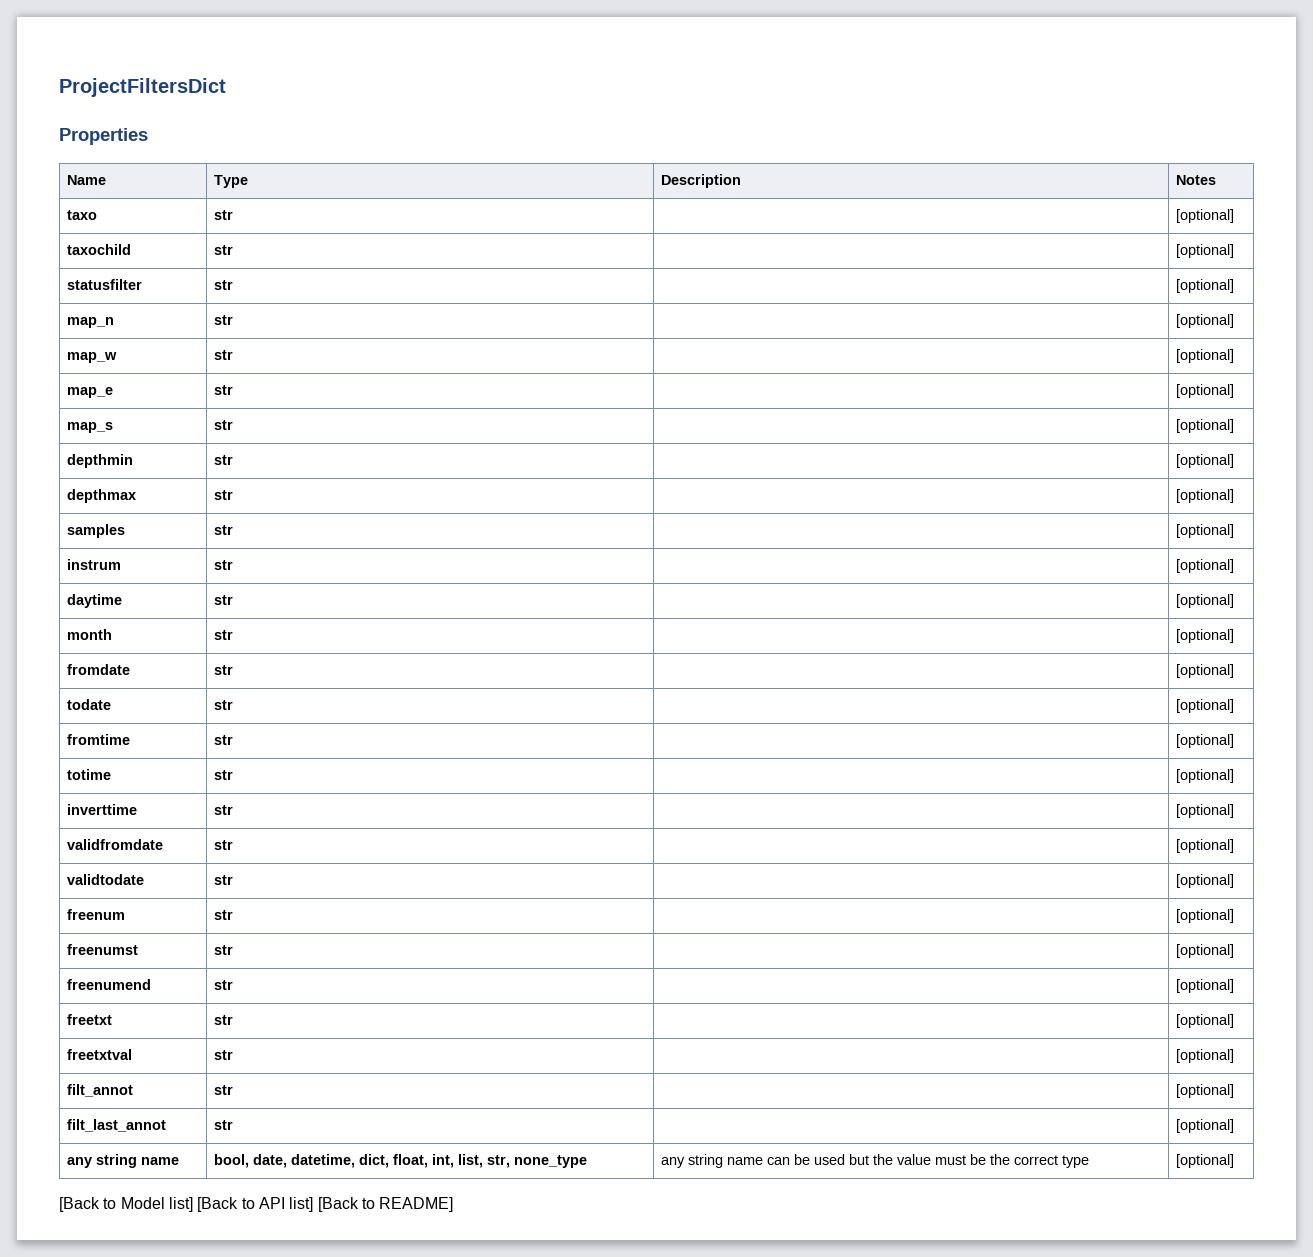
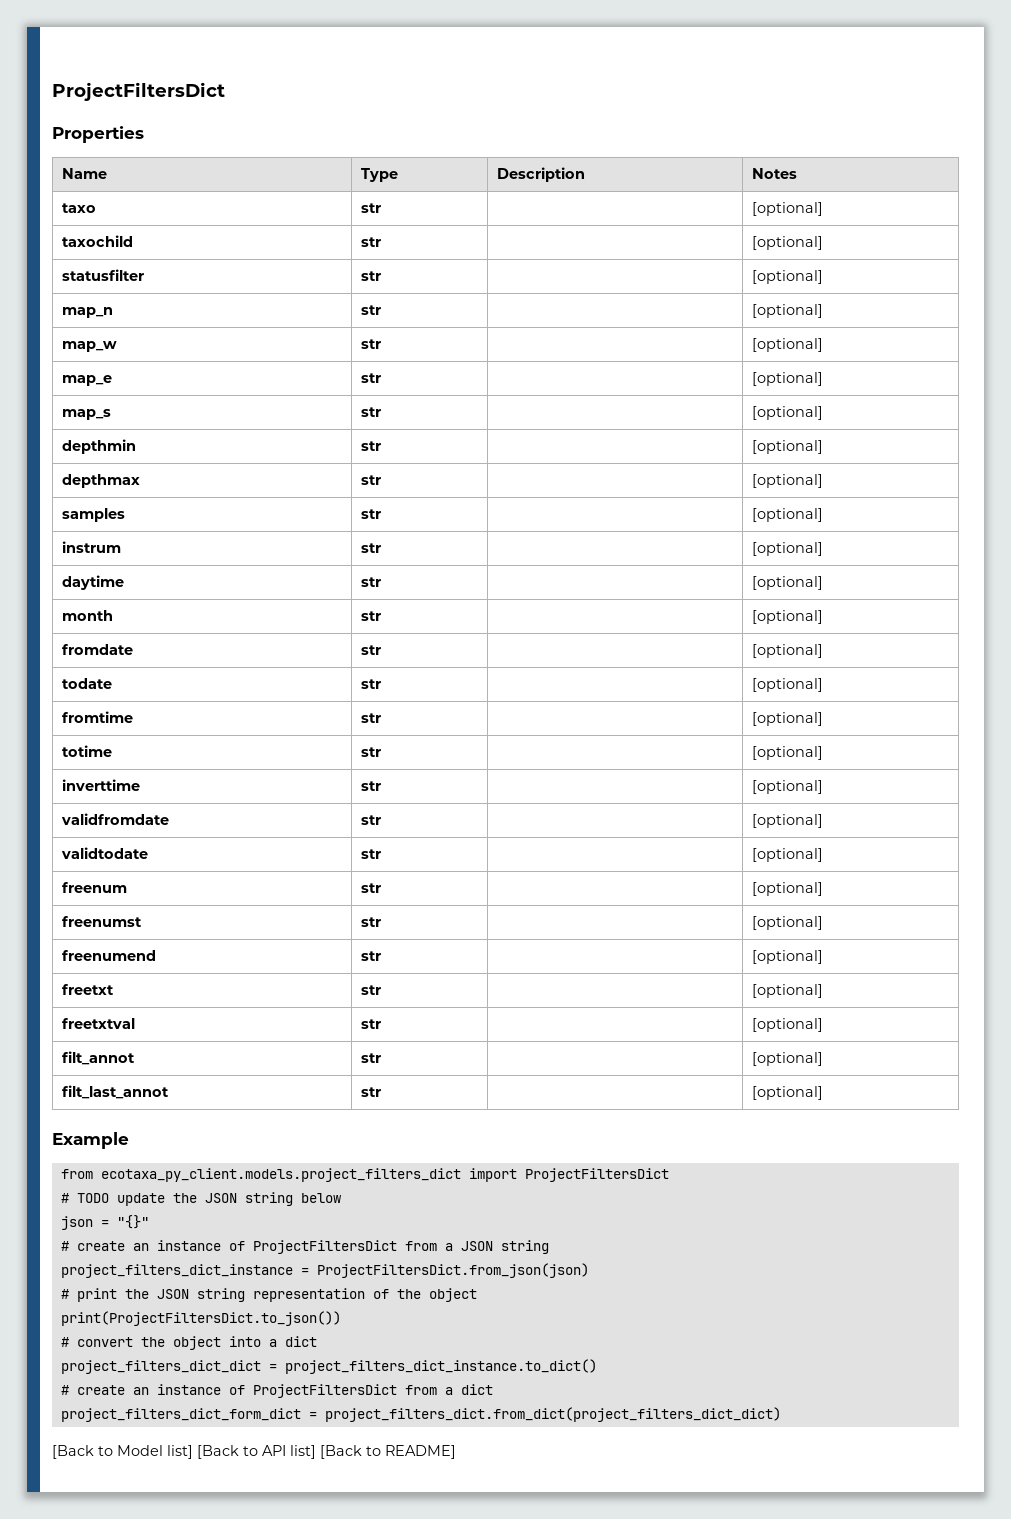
[66,1154,179,1168] [213,1154,587,1168] [660,1154,1089,1168] [1175,1154,1234,1168] // any string name | bool, date, datetime, dict, float, int, list, str, none_type | any string name can be used but the value must be the correct type | [optional] -> [52,1132,129,1149] [60,1168,669,1182] [60,1192,341,1206] [60,1215,149,1230] [60,1240,549,1254] [60,1263,589,1278] [60,1288,477,1302] [60,1311,341,1326] [60,1336,317,1350] [60,1359,597,1374] [60,1384,493,1398] [60,1407,781,1422] // Example // from ecotaxa_py_client.models.project_filters_dict import ProjectFiltersDict // # TODO update the JSON string below // json = "{}" // # create an instance of ProjectFiltersDict from a JSON string // project_filters_dict_instance = ProjectFiltersDict.from_json(json) // # print the JSON string representation of the object // print(ProjectFiltersDict.to_json()) // # convert the object into a dict // project_filters_dict_dict = project_filters_dict_instance.to_dict() // # create an instance of ProjectFiltersDict from a dict // project_filters_dict_form_dict = project_filters_dict.from_dict(project_filters_dict_dict)

